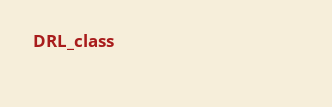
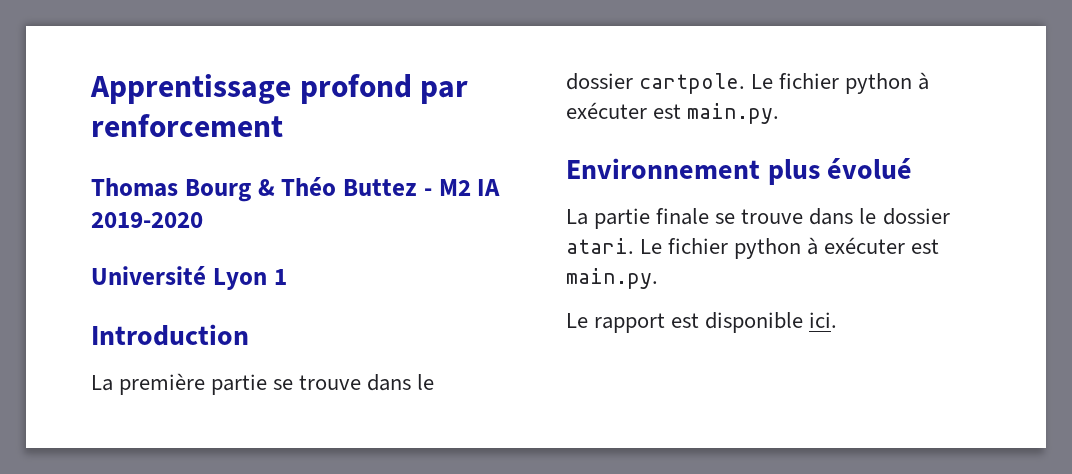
[33,34,114,50] DRL_class -> [90,74,469,104] [91,114,283,137] [91,177,501,202] [91,212,203,228] [91,266,287,290] [91,324,249,346] [91,373,435,395] [566,72,930,94] [566,102,780,124] [566,158,913,185] [566,208,950,229] [566,237,940,259] [566,268,658,289] [566,312,838,333] Apprentissage profond par renforcement // Thomas Bourg & Théo Buttez - M2 IA 2019-2020 // Université Lyon 1 // Introduction // La première partie se trouve dans le dossier cartpole. Le fichier python à exécuter est main.py. // Environnement plus évolué // La partie finale se trouve dans le dossier atari. Le fichier python à exécuter est main.py. // Le rapport est disponible ici.

